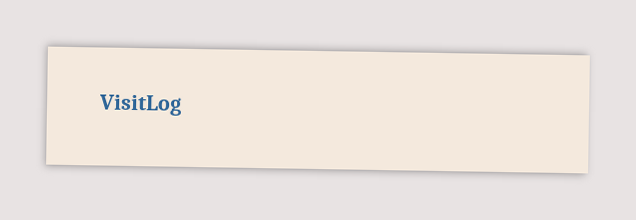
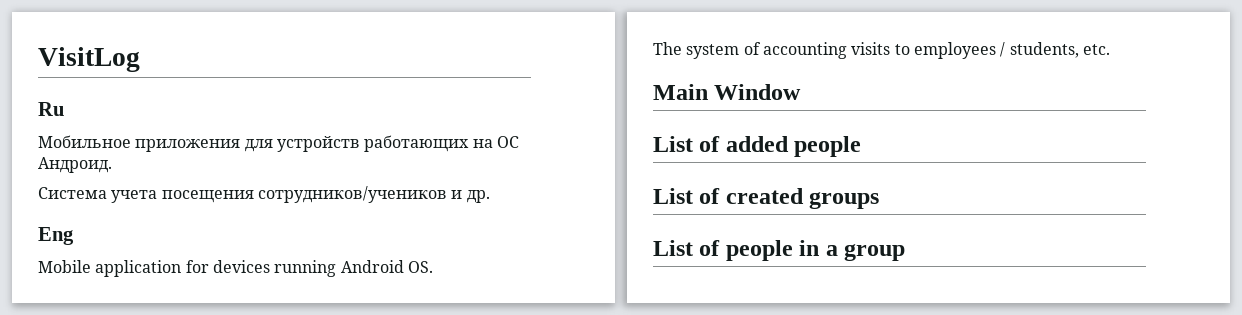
(182, 105) none -> [38,102,64,116] [38,135,519,152] [38,157,112,173] [38,186,490,203] [38,227,74,245] [38,260,433,277] [653,42,1110,59] [653,84,802,100] [653,136,862,157] [653,188,880,209] [653,240,906,261] // Ru // Мобильное приложения для устройств работающих на ОС Андроид. // Система учета посещения сотрудников/учеников и др. // Eng // Mobile application for devices running Android OS. // The system of accounting visits to employees / students, etc. // Main Window // List of added people // List of created groups // List of people in a group

